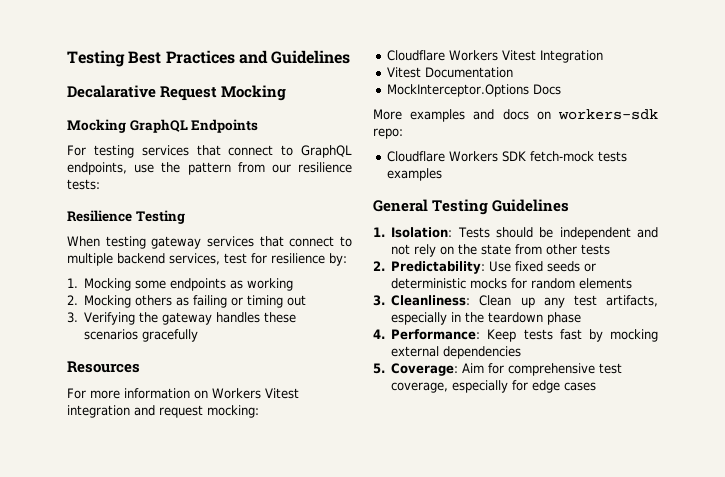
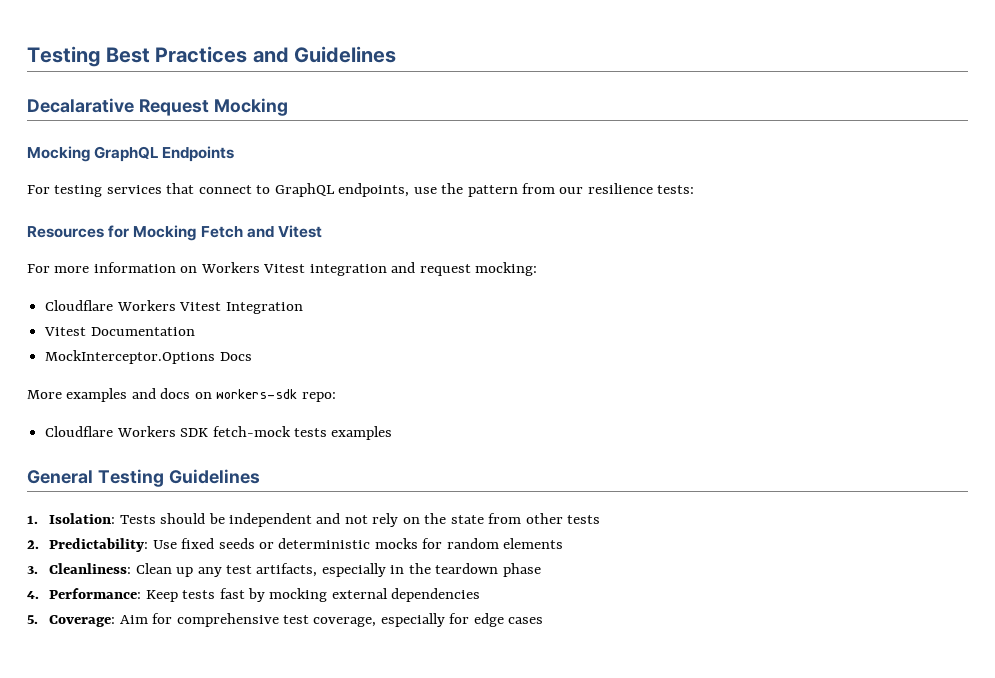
[67,210,185,224] [67,236,352,249] [67,253,347,266] [67,278,294,291] [67,295,307,308] [67,312,297,325] [84,329,199,342] [67,361,140,373] Resilience Testing // When testing gateway services that connect to multiple backend services, test for resilience by: // 1. Mocking some endpoints as working // 2. Mocking others as failing or timing out // 3. Verifying the gateway handles these scenarios gracefully // Resources -> [27,225,322,241] Resources for Mocking Fetch and Vitest

